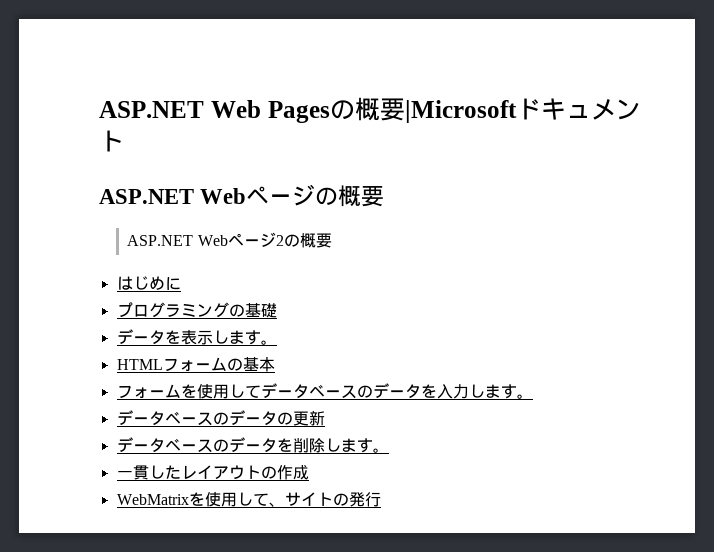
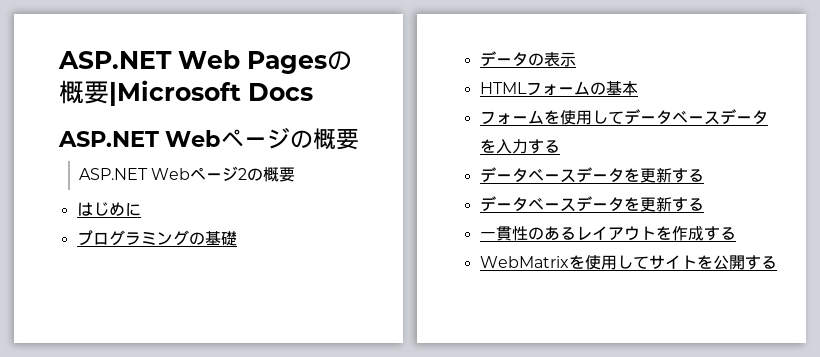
[515,98,641,120] [99,130,124,152] ドキュメント -> [248,83,313,101] Docs
[164,330,181,344] を -> [527,53,544,66] の
[212,330,277,345] します。 -> (576, 59) none
[356,385,373,398] の -> (720, 118) none
[468,384,533,399] [116,410,325,426] [116,437,389,453] します。 // データベースのデータの更新 // データベースのデータを削除します。 -> [527,139,560,154] [479,167,704,183] [479,196,704,212] する // データベースデータを更新する // データベースデータを更新する
[148,465,181,479] した -> [511,226,576,241] 性のある
[260,466,277,479] の -> [655,226,672,240] を
(309, 472) none -> [703,226,736,241] する
[268,492,381,507] 、サイトの発行 -> [648,255,777,270] サイトを公開する

